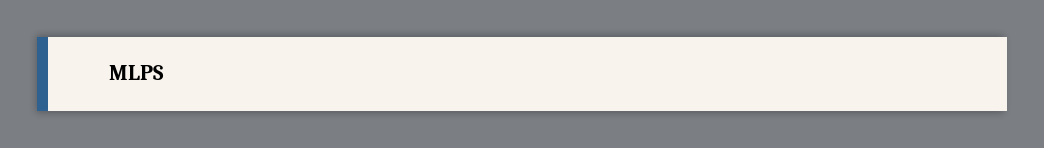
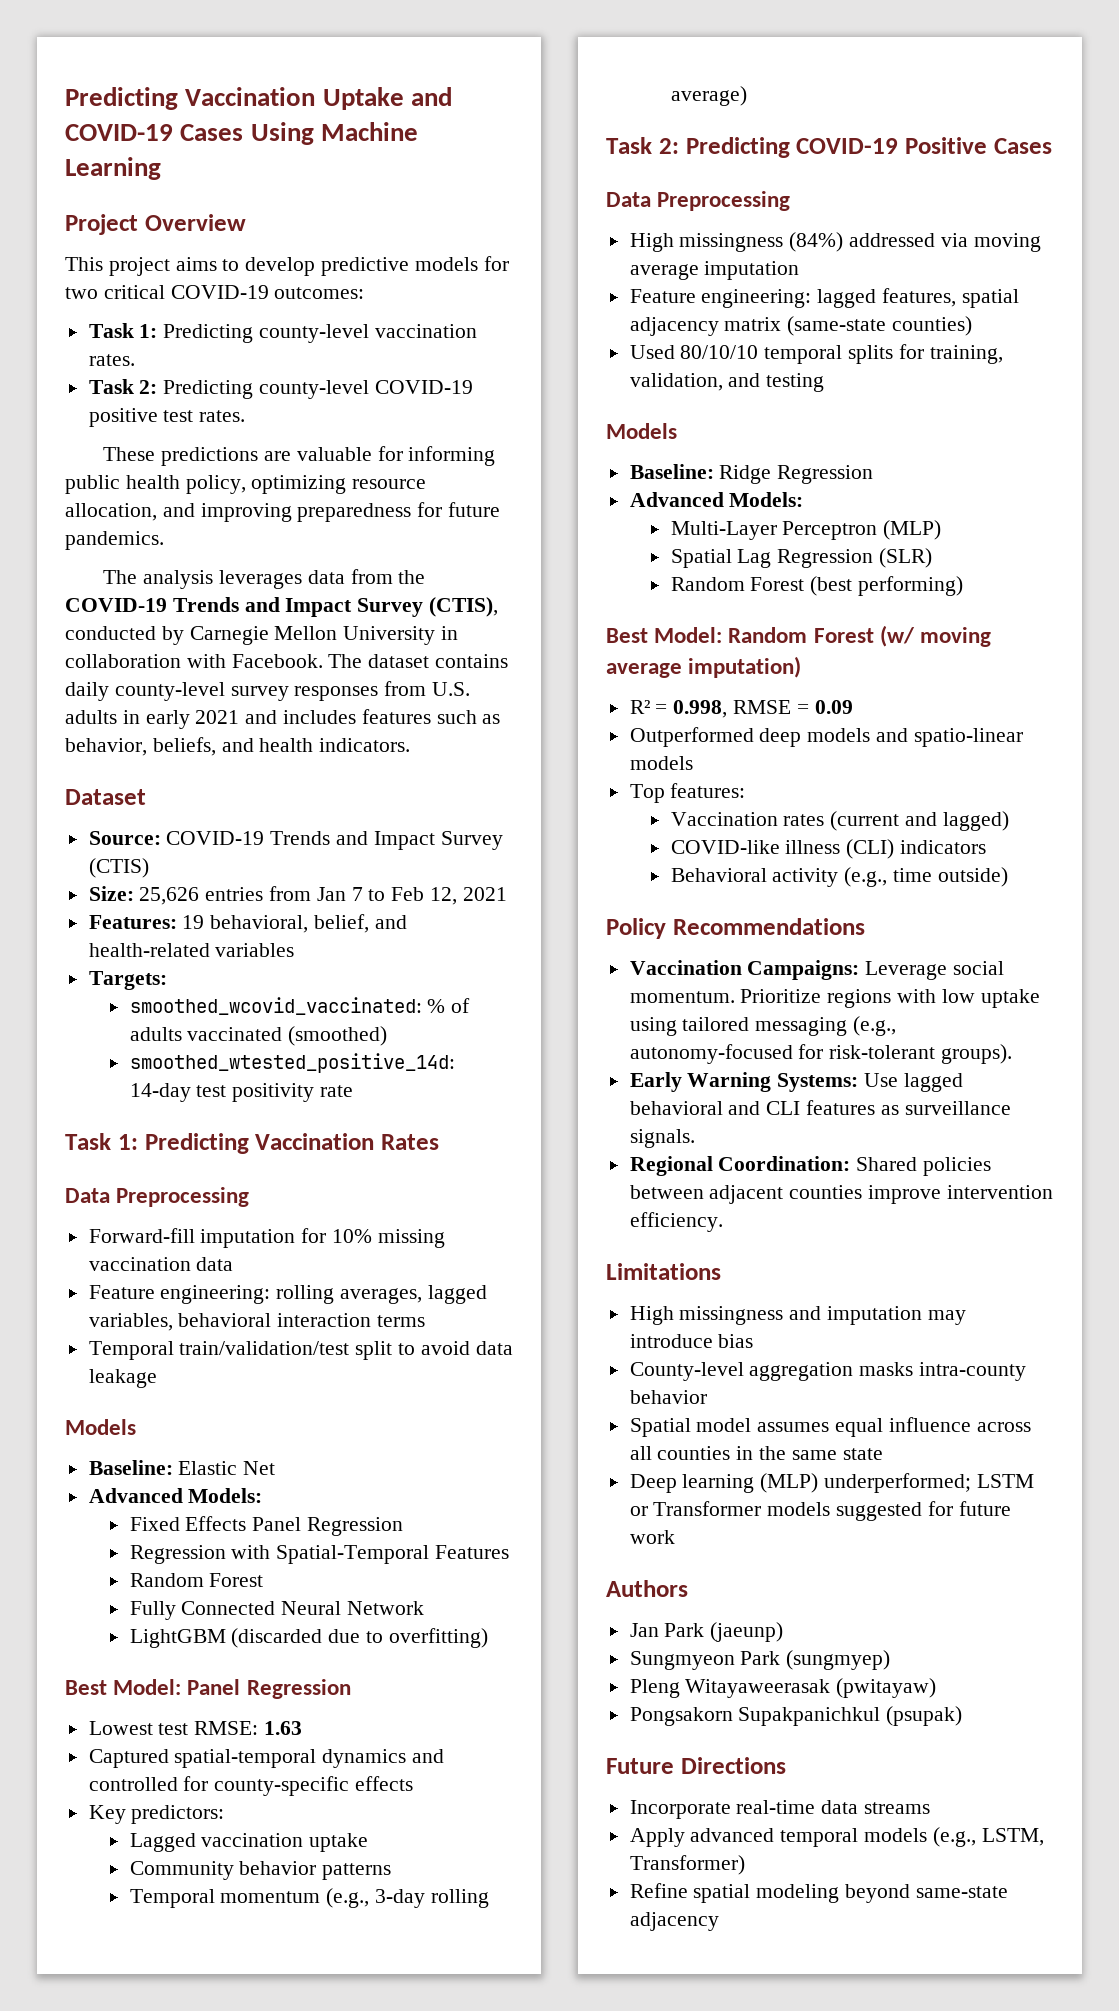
[109,65,164,80] MLPS -> [65,87,452,110] [65,122,418,145] [65,157,161,180] [65,214,246,235] [65,256,509,276] [65,285,365,299] [88,323,477,343] [88,354,135,366] [88,379,473,399] [88,408,246,427] [103,446,496,466] [65,475,427,494] [65,502,501,522] [65,531,164,550] [103,569,426,589] [65,597,499,617] [65,626,459,645] [65,654,509,668] [65,681,471,701] [65,709,501,729] [65,737,411,756] [65,789,146,805] [88,831,503,850] [88,858,149,878] [88,886,507,905] [88,914,407,933] [88,943,295,957] [88,971,167,990] [129,997,471,1015] [129,1026,388,1046] [129,1053,455,1073] [129,1083,354,1102] [65,1133,439,1154] [65,1187,250,1207] [88,1228,445,1248] [88,1257,234,1271] [88,1285,487,1304] [88,1313,426,1331] [88,1341,513,1360] [88,1369,157,1388] [65,1419,136,1435] [88,1460,276,1475] [88,1488,263,1503] [129,1516,404,1536] [129,1545,510,1564] [129,1573,264,1587] [129,1601,425,1620] [129,1628,488,1648] [65,1679,351,1699] [88,1721,303,1735] [88,1749,445,1768] [88,1776,414,1796] [88,1805,225,1824] [129,1833,369,1852] [129,1861,392,1880] [129,1888,489,1908] [670,86,747,106] [606,137,1052,158] [606,191,791,211] [629,232,1041,252] [629,261,800,280] [629,288,1019,308] [629,316,973,336] [629,344,1003,364] [629,373,825,392] [606,423,677,439] [629,464,874,484] [629,492,804,507] [670,520,942,540] [670,548,933,568] [670,576,964,596] [606,625,992,647] [606,656,802,678] [629,700,853,718] [629,727,1023,747] [629,756,693,770] [629,783,746,803] [670,811,1009,831] [670,839,987,859] [670,867,1008,887] [606,918,865,939] [629,960,1005,980] [629,989,1040,1008] [629,1016,897,1036] [629,1044,1013,1064] [629,1072,963,1092] [629,1100,1011,1115] [629,1129,695,1148] [629,1156,992,1176] [629,1185,1053,1204] [629,1212,723,1232] [606,1263,721,1280] [629,1306,966,1325] [629,1334,754,1348] [629,1362,1027,1381] [629,1390,707,1404] [629,1417,1031,1437] [629,1446,883,1460] [629,1473,1034,1493] [629,1501,1011,1521] [629,1530,675,1544] [606,1580,688,1597] [629,1622,784,1642] [629,1650,891,1670] [629,1678,937,1698] [629,1706,963,1726] [606,1757,786,1774] [629,1800,931,1819] [629,1827,1044,1847] [629,1855,745,1875] [629,1883,1008,1903] [629,1912,719,1931] Predicting Vaccination Uptake and COVID-19 Cases Using Machine Learning // Project Overview // This project aims to develop predictive models for two critical COVID-19 outcomes: // Task 1: Predicting county-level vaccination rates. // Task 2: Predicting county-level COVID-19 positive test rates. // These predictions are valuable for informing public health policy, optimizing resource allocation, and improving preparedness for future pandemics. // The analysis leverages data from the COVID-19 Trends and Impact Survey (CTIS), conducted by Carnegie Mellon University in collaboration with Facebook. The dataset contains daily county-level survey responses from U.S. adults in early 2021 and includes features such as behavior, beliefs, and health indicators. // Dataset // Source: COVID-19 Trends and Impact Survey (CTIS) // Size: 25,626 entries from Jan 7 to Feb 12, 2021 // Features: 19 behavioral, belief, and health-related variables // Targets: // smoothed_wcovid_vaccinated: % of adults vaccinated (smoothed) // smoothed_wtested_positive_14d: 14-day test positivity rate // Task 1: Predicting Vaccination Rates // Data Preprocessing // Forward-fill imputation for 10% missing vaccination data // Feature engineering: rolling averages, lagged variables, behavioral interaction terms // Temporal train/validation/test split to avoid data leakage // Models // Baseline: Elastic Net // Advanced Models: // Fixed Effects Panel Regression // Regression with Spatial-Temporal Features // Random Forest // Fully Connected Neural Network // LightGBM (discarded due to overfitting) // Best Model: Panel Regression // Lowest test RMSE: 1.63 // Captured spatial-temporal dynamics and controlled for county-specific effects // Key predictors: // Lagged vaccination uptake // Community behavior patterns // Temporal momentum (e.g., 3-day rolling average) // Task 2: Predicting COVID-19 Positive Cases // Data Preprocessing // High missingness (84%) addressed via moving average imputation // Feature engineering: lagged features, spatial adjacency matrix (same-state counties) // Used 80/10/10 temporal splits for training, validation, and testing // Models // Baseline: Ridge Regression // Advanced Models: // Multi-Layer Perceptron (MLP) // Spatial Lag Regression (SLR) // Random Forest (best performing) // Best Model: Random Forest (w/ moving average imputation) // R² = 0.998, RMSE = 0.09 // Outperformed deep models and spatio-linear models // Top features: // Vaccination rates (current and lagged) // COVID-like illness (CLI) indicators // Behavioral activity (e.g., time outside) // Policy Recommendations // Vaccination Campaigns: Leverage social momentum. Prioritize regions with low uptake using tailored messaging (e.g., autonomy-focused for risk-tolerant groups). // Early Warning Systems: Use lagged behavioral and CLI features as surveillance signals. // Regional Coordination: Shared policies between adjacent counties improve intervention efficiency. // Limitations // High missingness and imputation may introduce bias // County-level aggregation masks intra-county behavior // Spatial model assumes equal influence across all counties in the same state // Deep learning (MLP) underperformed; LSTM or Transformer models suggested for future work // Authors // Jan Park (jaeunp) // Sungmyeon Park (sungmyep) // Pleng Witayaweerasak (pwitayaw) // Pongsakorn Supakpanichkul (psupak) // Future Directions // Incorporate real-time data streams // Apply advanced temporal models (e.g., LSTM, Transformer) // Refine spatial modeling beyond same-state adjacency

